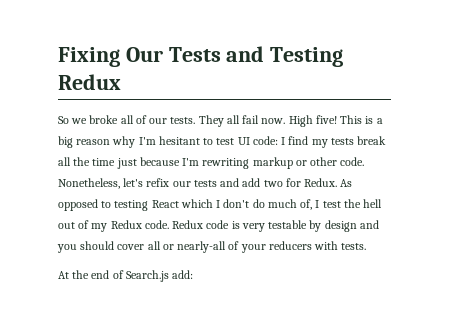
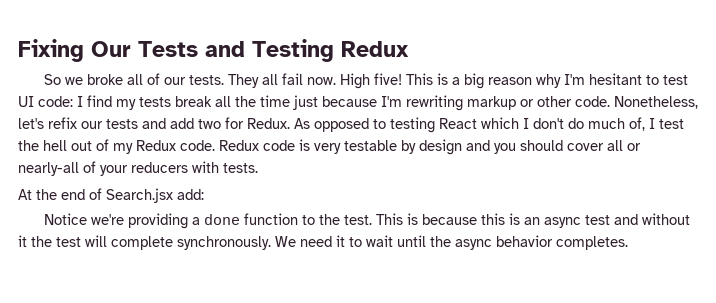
[125,270,169,282] Search.js -> [106,188,173,203] Search.jsx
(194, 274) none -> [44,213,691,229] [18,235,628,250] // Notice we're providing a done function to the test. This is because this is an async test and without it the test will complete synchronously. We need it to wait until the async behavior completes.

